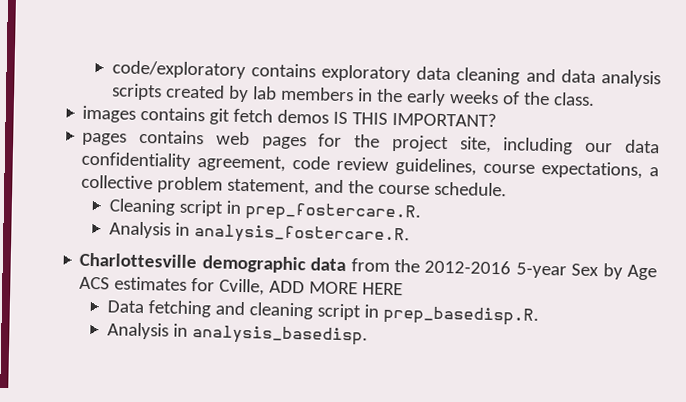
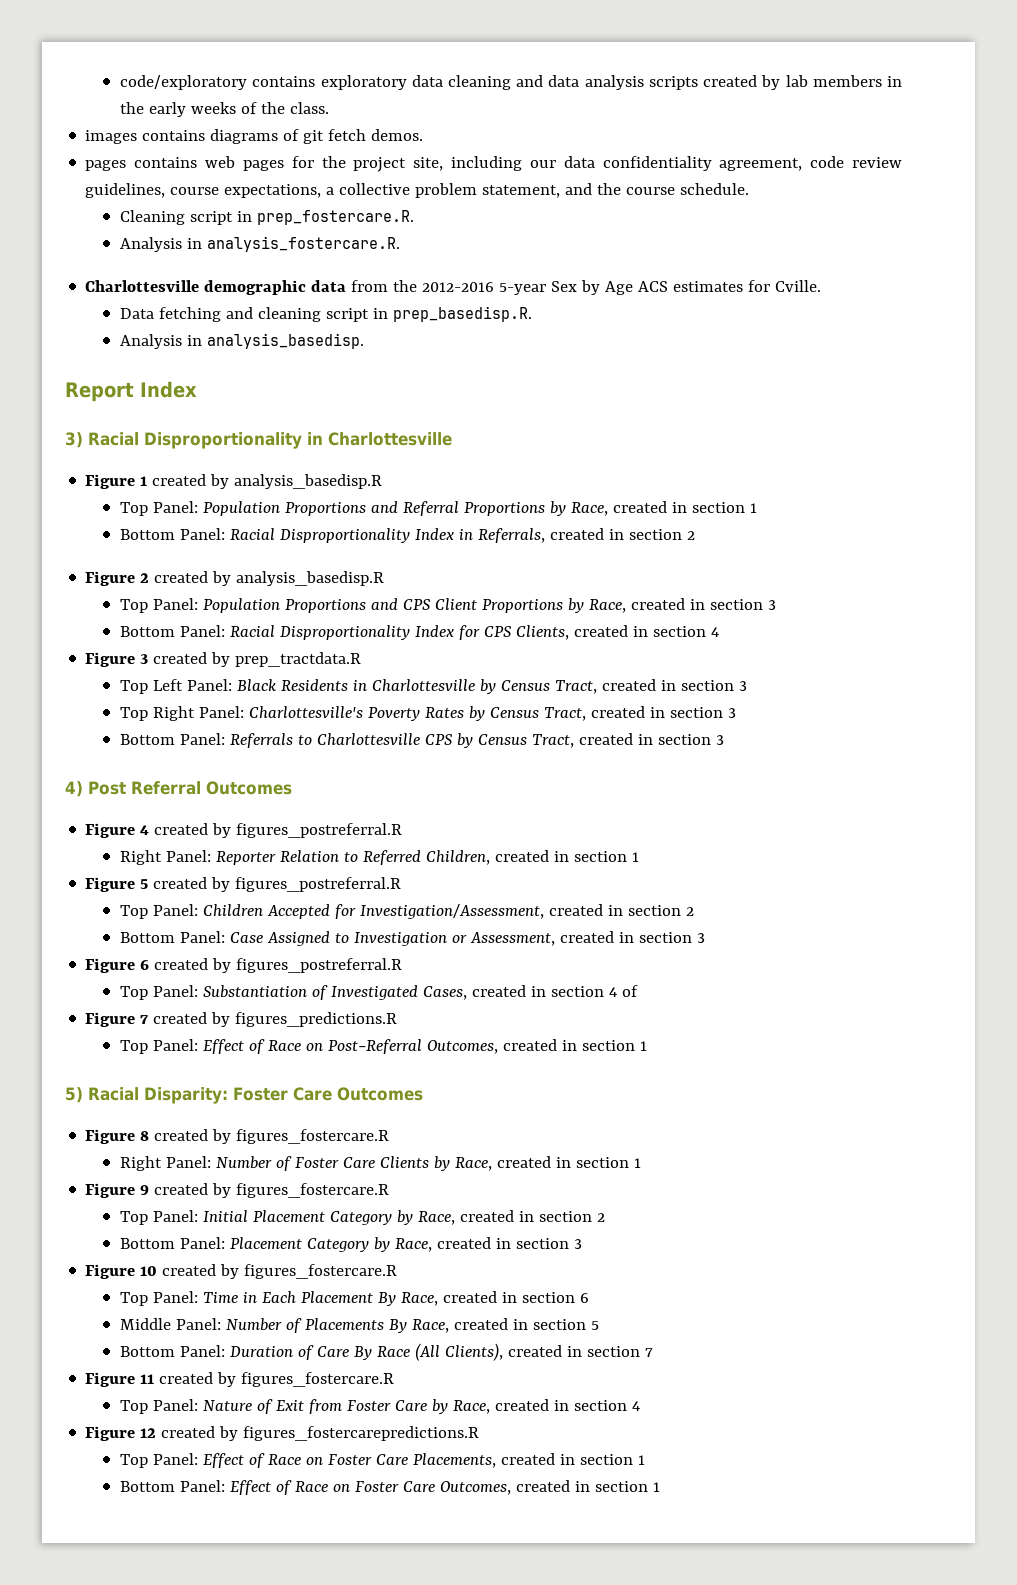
[209,108,498,128] git fetch demos IS THIS IMPORTANT? -> [210,129,424,144] diagrams of git fetch demos.
[219,278,404,296] Cville, ADD MORE HERE -> [775,280,822,292] Cville.
(368, 335) none -> [65,381,197,402] [65,432,452,449] [85,474,383,489] [120,501,758,516] [120,528,696,543] [85,571,385,586] [120,598,777,613] [120,625,720,640] [85,652,362,667] [120,679,748,694] [120,706,737,721] [120,733,725,748] [65,781,292,797] [85,823,403,838] [120,850,640,865] [85,877,402,892] [120,904,695,919] [120,931,706,946] [85,958,403,973] [120,985,639,1000] [85,1012,398,1027] [120,1039,648,1054] [65,1087,423,1104] [85,1129,390,1144] [120,1156,642,1171] [85,1183,390,1198] [120,1210,606,1225] [120,1237,583,1252] [85,1264,398,1279] [120,1291,590,1306] [120,1318,600,1333] [120,1343,654,1361] [85,1372,395,1387] [120,1399,641,1414] [85,1426,480,1441] [120,1453,646,1468] [120,1480,661,1495] // Report Index // 3) Racial Disproportionality in Charlottesville // Figure 1 created by analysis_basedisp.R // Top Panel: Population Proportions and Referral Proportions by Race, created in section 1 // Bottom Panel: Racial Disproportionality Index in Referrals, created in section 2 // Figure 2 created by analysis_basedisp.R // Top Panel: Population Proportions and CPS Client Proportions by Race, created in section 3 // Bottom Panel: Racial Disproportionality Index for CPS Clients, created in section 4 // Figure 3 created by prep_tractdata.R // Top Left Panel: Black Residents in Charlottesville by Census Tract, created in section 3 // Top Right Panel: Charlottesville's Poverty Rates by Census Tract, created in section 3 // Bottom Panel: Referrals to Charlottesville CPS by Census Tract, created in section 3 // 4) Post Referral Outcomes // Figure 4 created by figures_postreferral.R // Right Panel: Reporter Relation to Referred Children, created in section 1 // Figure 5 created by figures_postreferral.R // Top Panel: Children Accepted for Investigation/Assessment, created in section 2 // Bottom Panel: Case Assigned to Investigation or Assessment, created in section 3 // Figure 6 created by figures_postreferral.R // Top Panel: Substantiation of Investigated Cases, created in section 4 of // Figure 7 created by figures_predictions.R // Top Panel: Effect of Race on Post−Referral Outcomes, created in section 1 // 5) Racial Disparity: Foster Care Outcomes // Figure 8 created by figures_fostercare.R // Right Panel: Number of Foster Care Clients by Race, created in section 1 // Figure 9 created by figures_fostercare.R // Top Panel: Initial Placement Category by Race, created in section 2 // Bottom Panel: Placement Category by Race, created in section 3 // Figure 10 created by figures_fostercare.R // Top Panel: Time in Each Placement By Race, created in section 6 // Middle Panel: Number of Placements By Race, created in section 5 // Bottom Panel: Duration of Care By Race (All Clients), created in section 7 // Figure 11 created by figures_fostercare.R // Top Panel: Nature of Exit from Foster Care by Race, created in section 4 // Figure 12 created by figures_fostercarepredictions.R // Top Panel: Effect of Race on Foster Care Placements, created in section 1 // Bottom Panel: Effect of Race on Foster Care Outcomes, created in section 1

